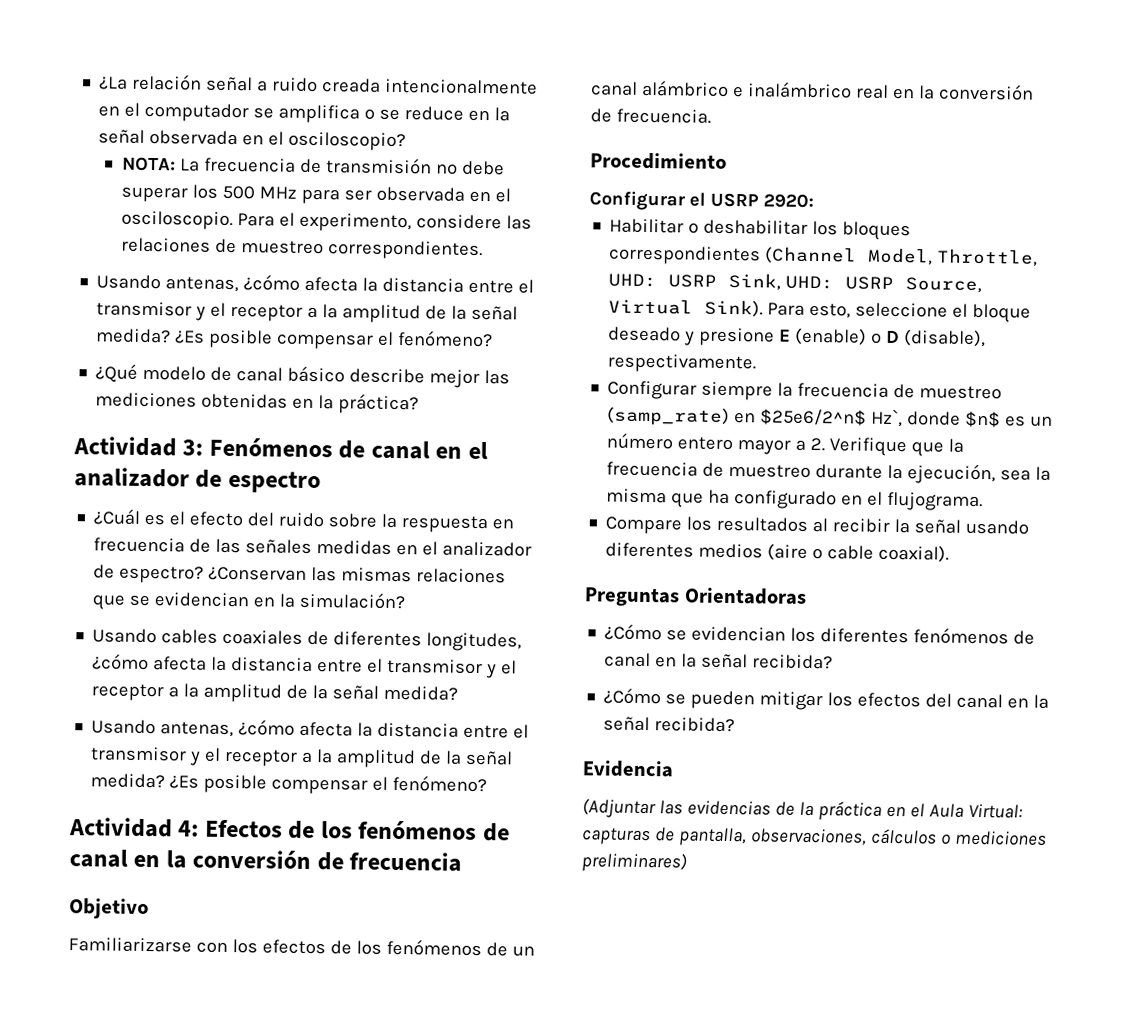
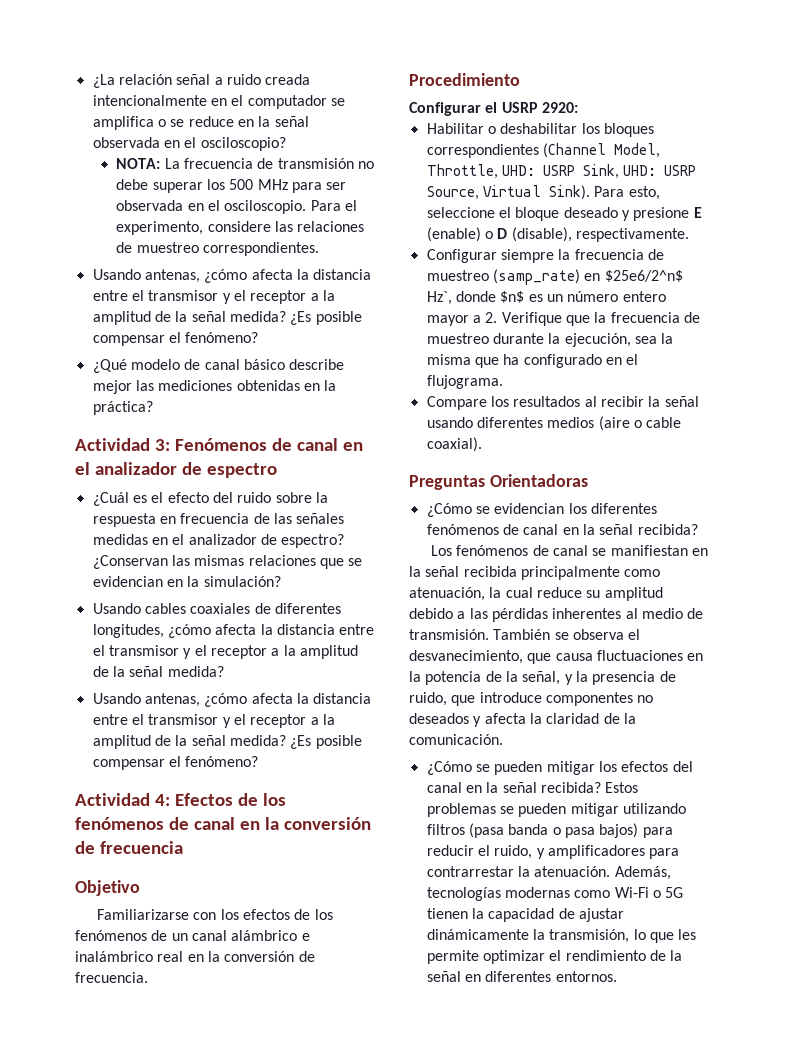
(834, 662) none -> [431,545,708,556] [409,566,661,580] [409,587,663,601] [409,608,704,622] [409,629,641,640] [409,650,704,664] [409,671,676,685] [409,692,654,706] [409,713,636,727] [409,734,503,745] // Los fenómenos de canal se manifiestan en la señal recibida principalmente como atenuación, la cual reduce su amplitud debido a las pérdidas inherentes al medio de transmisión. También se observa el desvanecimiento, que causa fluctuaciones en la potencia de la señal, y la presencia de ruido, que introduce componentes no deseados y afecta la claridad de la comunicación.
[582,760,674,778] [582,798,1023,821] [582,827,1047,847] [581,852,687,873] // Evidencia // (Adjuntar las evidencias de la práctica en el Aula Virtual: capturas de pantalla, observaciones, cálculos o mediciones preliminares) -> [605,782,639,793] [426,803,686,817] [426,823,673,838] [426,845,680,859] [426,866,671,880] [426,887,684,901] [426,908,624,922] [426,929,697,943] [426,950,683,964] [426,971,617,982] Estos problemas se pueden mitigar utilizando filtros (pasa banda o pasa bajos) para reducir el ruido, y amplificadores para contrarrestar la atenuación. Además, tecnologías modernas como Wi-Fi o 5G tienen la capacidad de ajustar dinámicamente la transmisión, lo que les permite optimizar el rendimiento de la señal en diferentes entornos.

